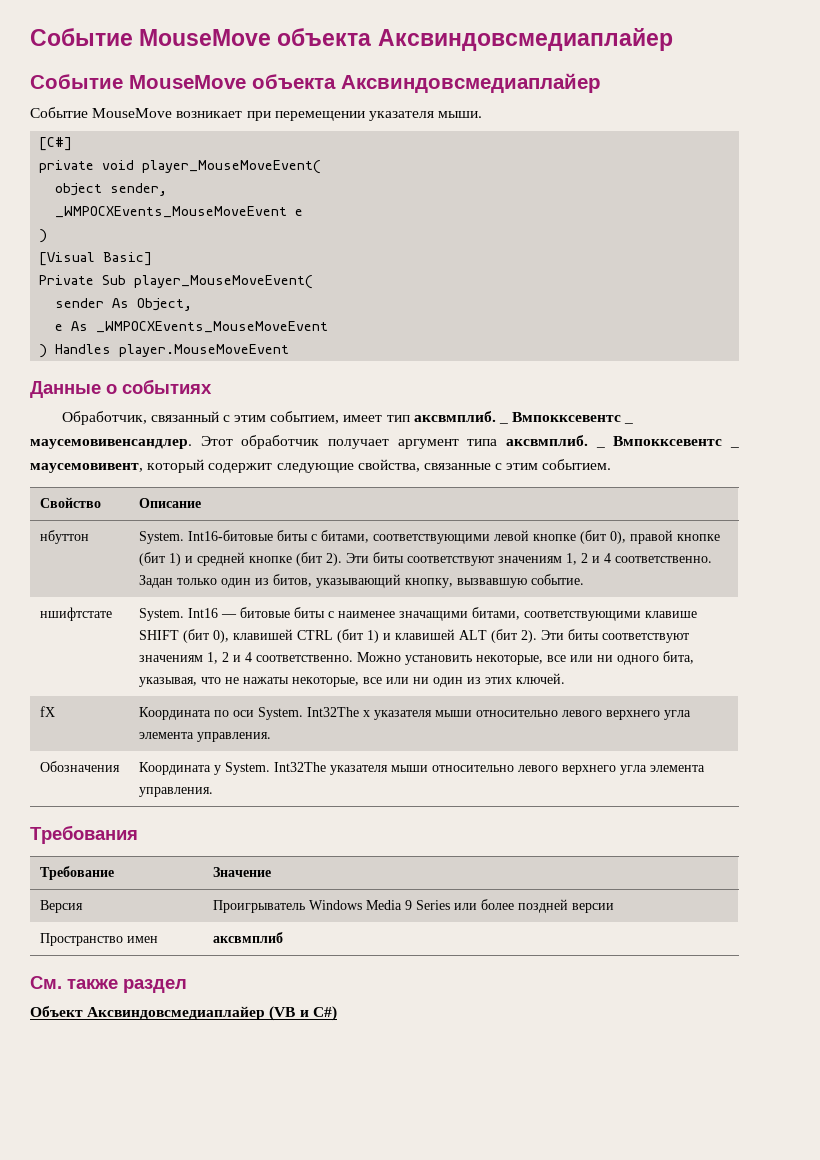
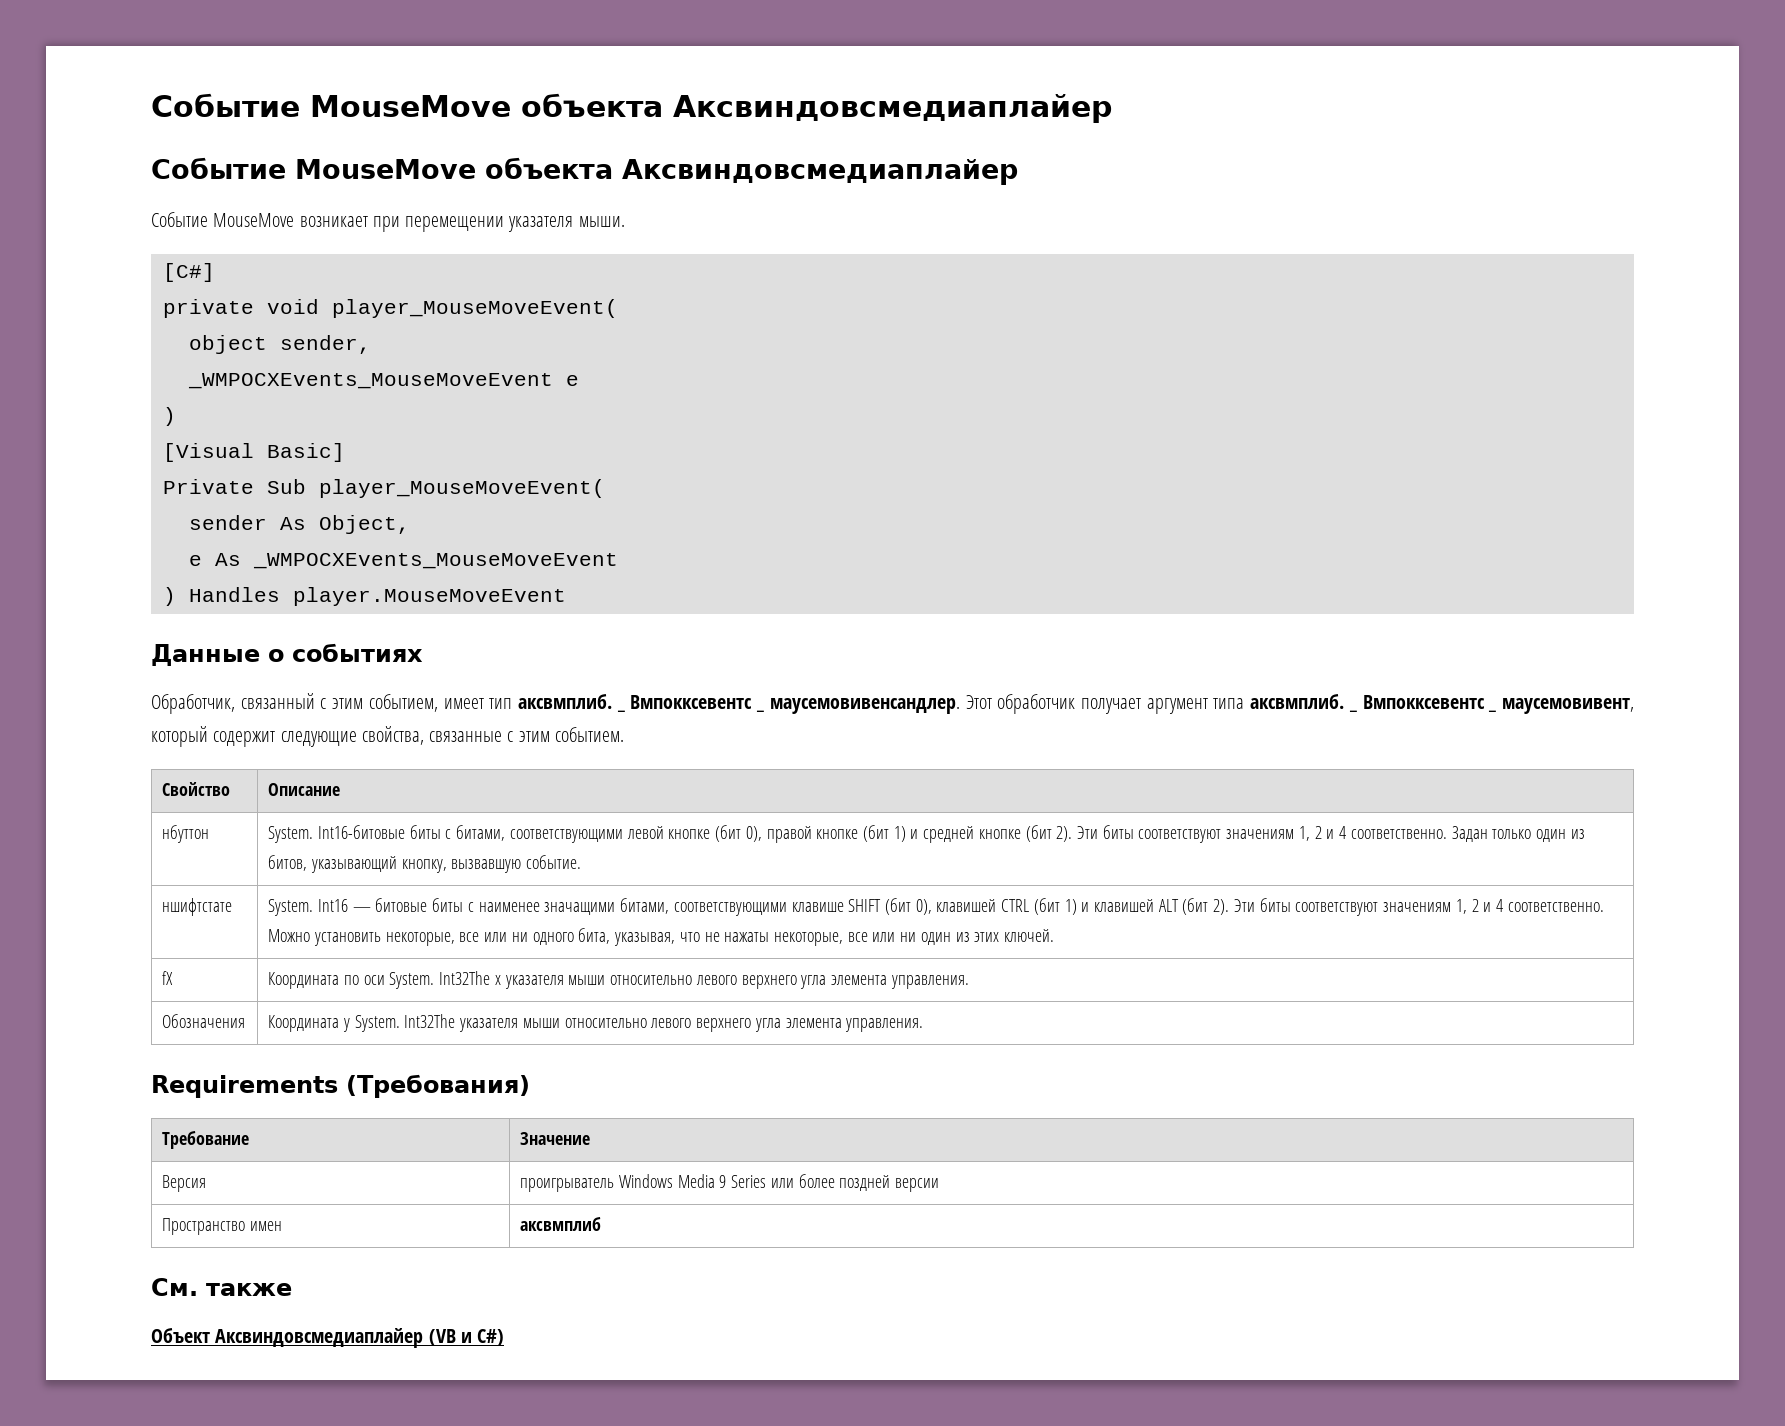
[30,825,138,844] Требования -> [151,1074,530,1098] Requirements (Требования)
[212,900,305,913] Проигрыватель -> [520,1178,615,1192] проигрыватель
[123,979,187,993] раздел -> (292, 1289) none

